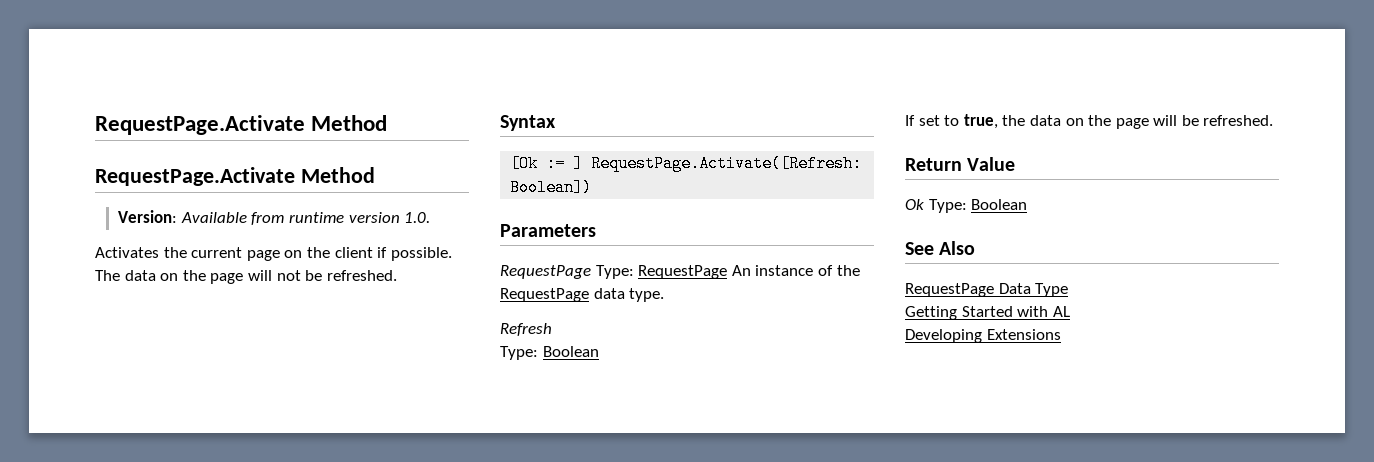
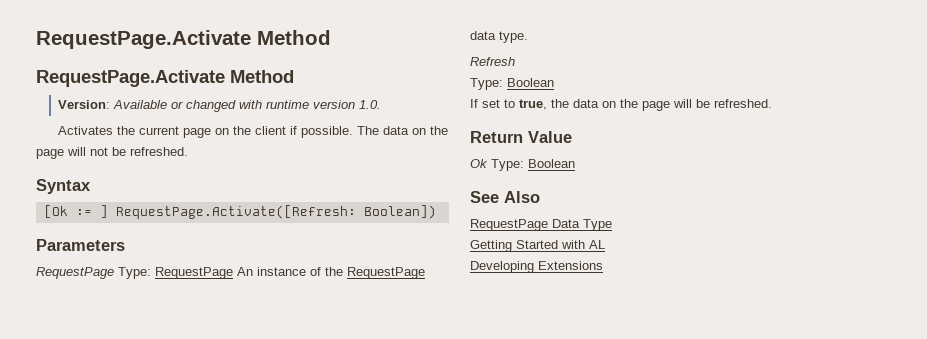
[251,212,285,225] from -> [171,100,263,112] or changed with

